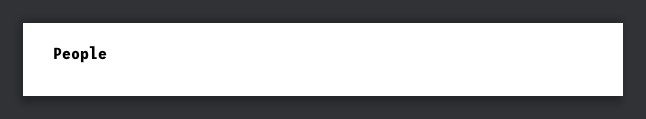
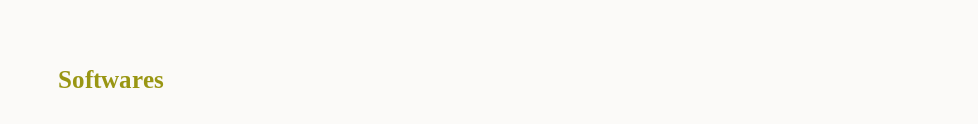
[53,46,107,63] People -> [58,70,164,88] Softwares

